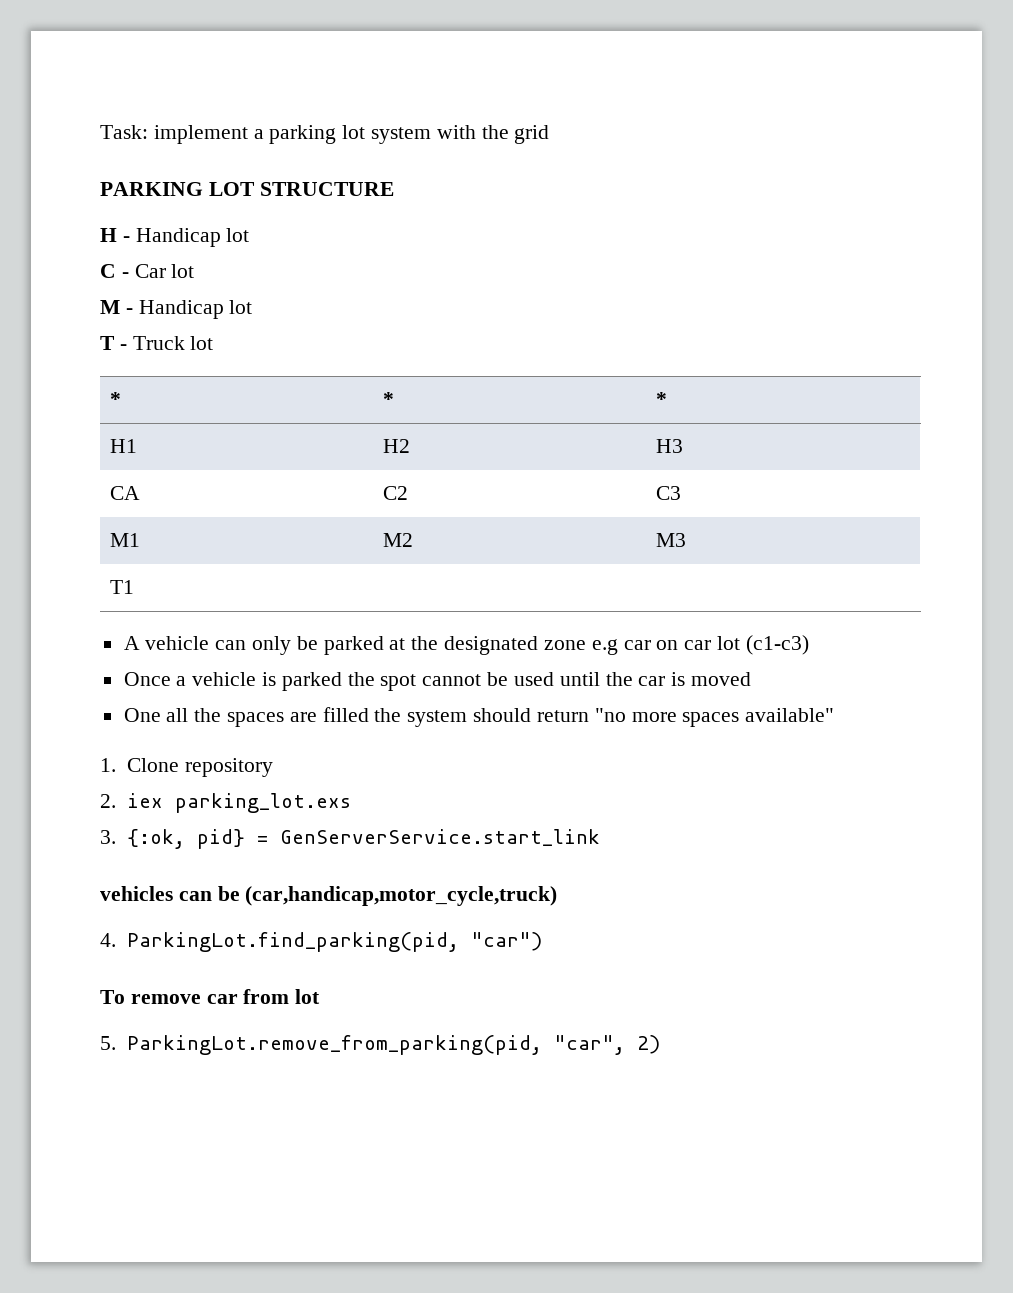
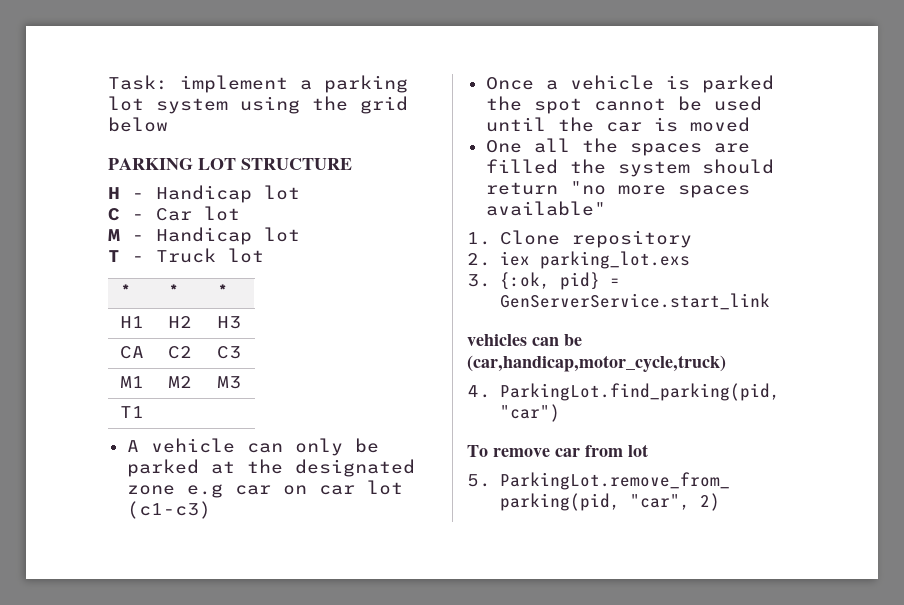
[436,125,476,139] with -> [240,96,300,114] using
(550, 134) none -> [108,117,168,132] below

